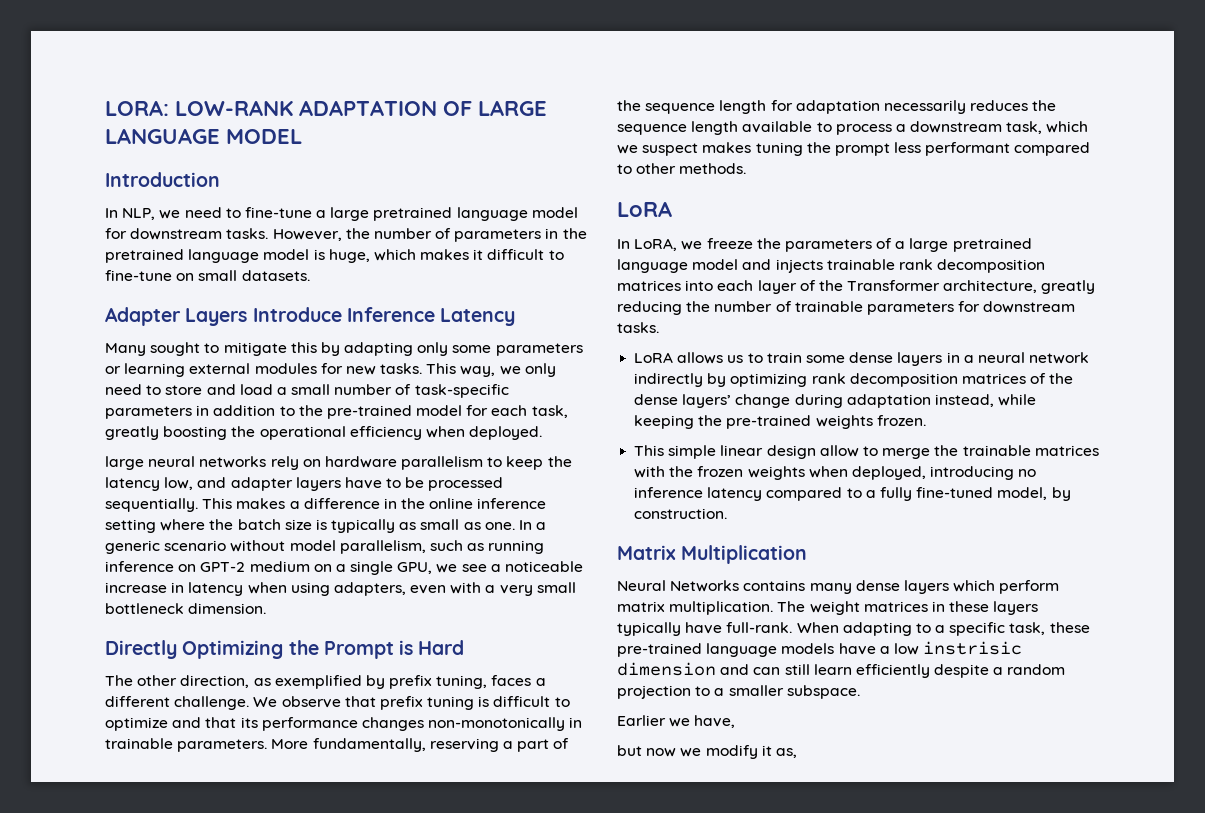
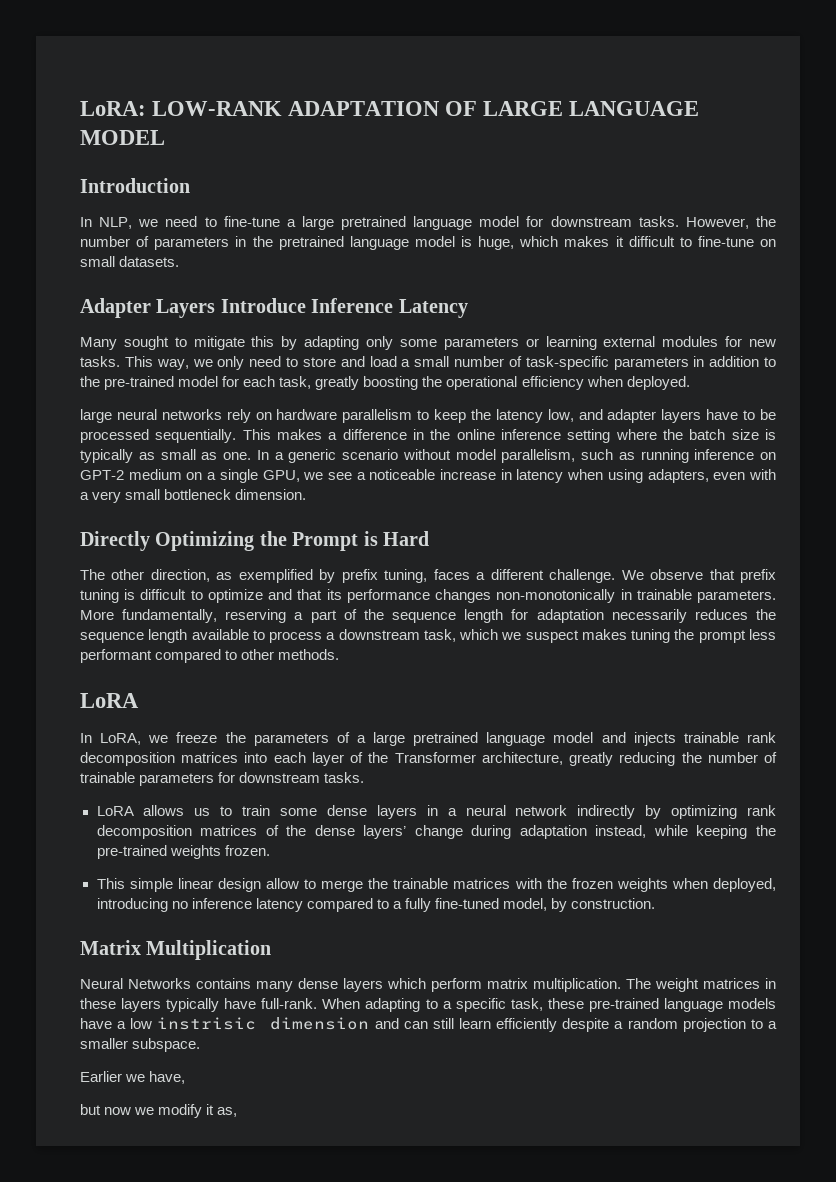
[105,100,169,116] LORA: -> [80,101,146,116] LoRA:

